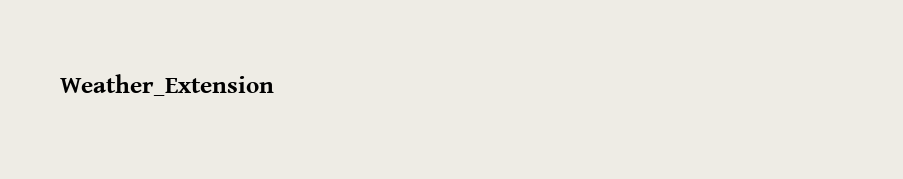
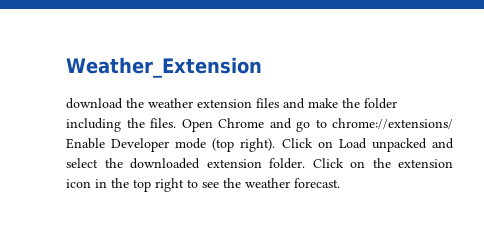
(274, 85) none -> [66,98,397,109] [66,118,453,132] [66,138,454,152] [66,158,453,169] [66,178,340,192] // download the weather extension files and make the folder including the files. Open Chrome and go to chrome://extensions/ Enable Developer mode (top right). Click on Load unpacked and select the downloaded extension folder. Click on the extension icon in the top right to see the weather forecast.

